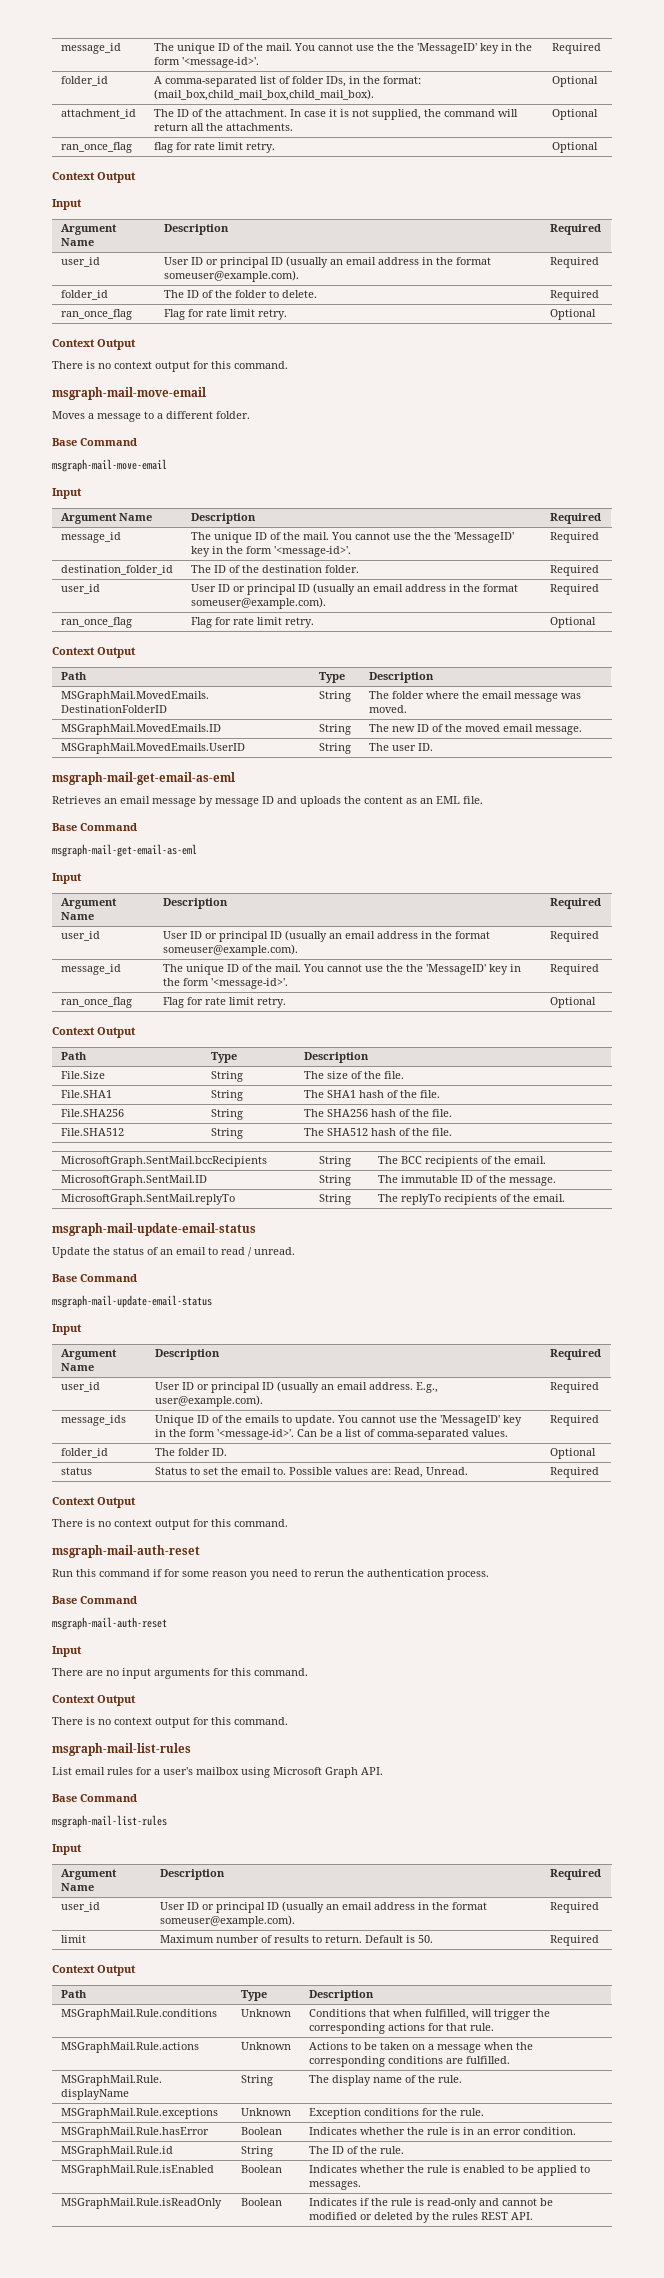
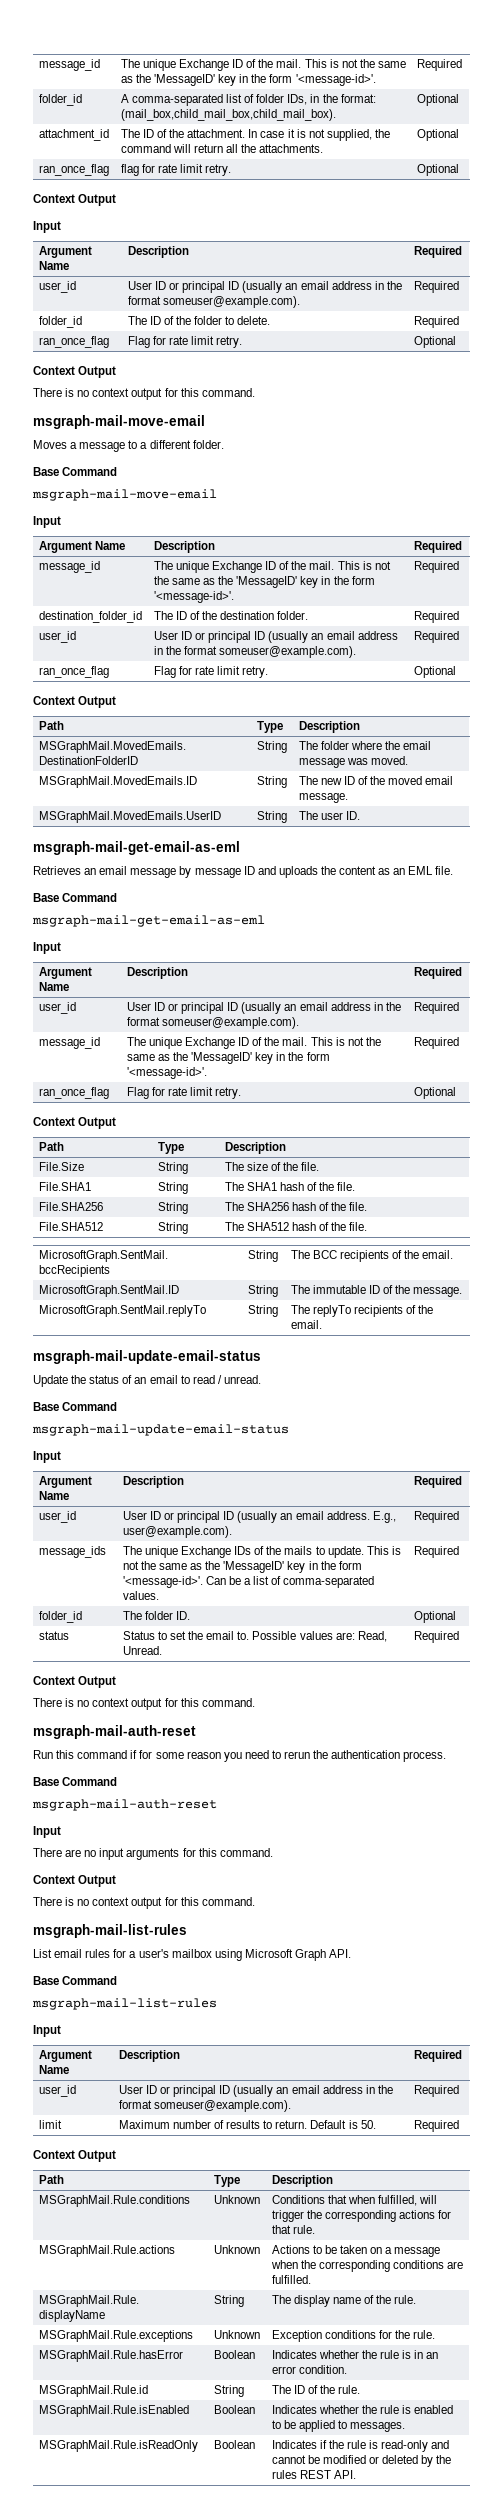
[60,43,121,54] [153,43,394,54] message_id | The unique ID of the mail. You cannot use the -> [38,59,100,71] [120,59,406,71] [120,76,133,83] message_id | The unique Exchange ID of the mail. This is not the same as
[254,532,431,540] ID of the mail. You cannot use the -> [212,561,391,573] [153,576,216,585] Exchange ID of the mail. This is not the same as
[226,964,403,972] ID of the mail. You cannot use the -> [185,1037,381,1049] [126,1054,170,1061] Exchange ID of the mail. This is not the same as
[154,1415,279,1426] Unique ID of the emails -> [122,1546,313,1558] The unique Exchange IDs of the mails
[336,1415,417,1423] You cannot use -> [366,1546,401,1555] [122,1561,203,1570] This is not the same as

